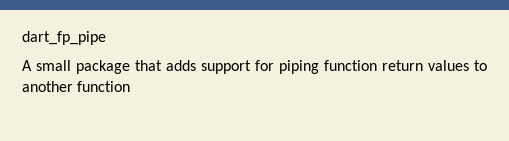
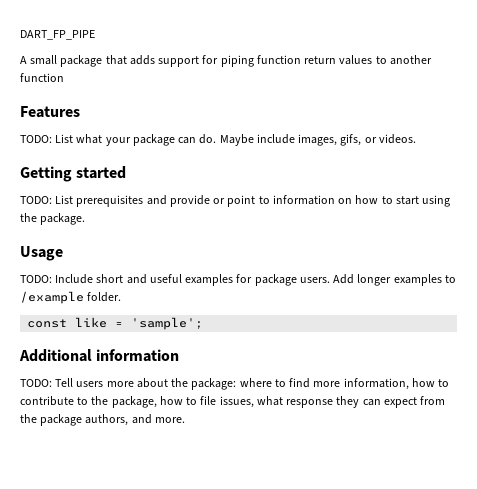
[22,31,106,45] dart_fp_pipe -> [20,30,95,40] DART_FP_PIPE
(131, 86) none -> [20,106,80,118] [20,134,416,146] [20,166,127,182] [20,195,451,207] [20,213,86,225] [20,246,63,261] [20,274,456,286] [20,291,122,304] [27,317,204,330] [19,349,180,362] [20,378,450,390] [20,396,446,408] [20,414,185,426] // Features // TODO: List what your package can do. Maybe include images, gifs, or videos. // Getting started // TODO: List prerequisites and provide or point to information on how to start using the package. // Usage // TODO: Include short and useful examples for package users. Add longer examples to /example folder. // const like = 'sample'; // Additional information // TODO: Tell users more about the package: where to find more information, how to contribute to the package, how to file issues, what response they can expect from the package authors, and more.

